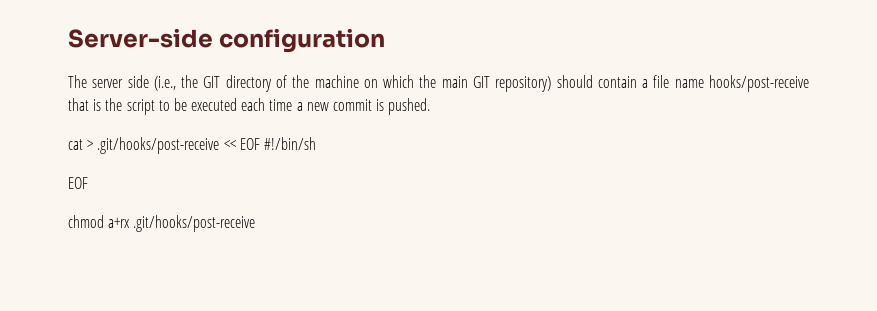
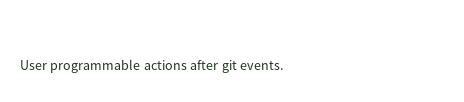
[68,28,386,53] [68,75,810,92] [68,98,431,115] [68,137,316,154] [68,177,88,189] [68,215,256,232] Server-side configuration // The server side (i.e., the GIT directory of the machine on which the main GIT repository) should contain a file name hooks/post-receive that is the script to be executed each time a new commit is pushed. // cat > .git/hooks/post-receive << EOF #!/bin/sh // EOF // chmod a+rx .git/hooks/post-receive -> [20,59,283,73] User programmable actions after git events.

